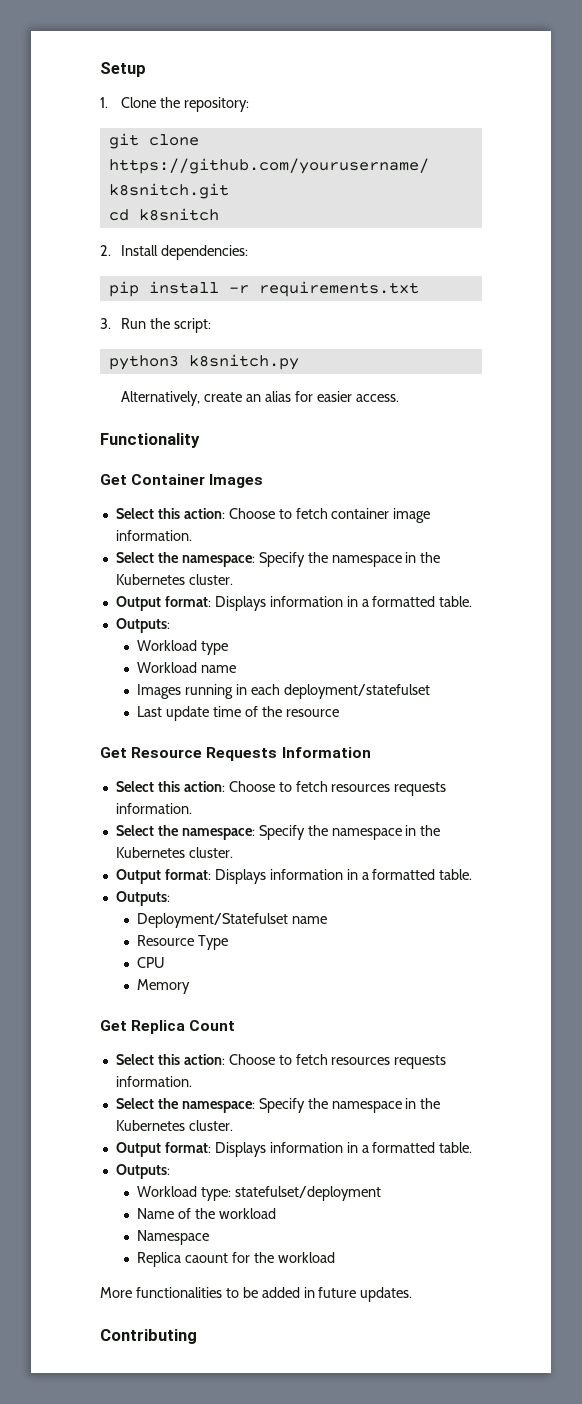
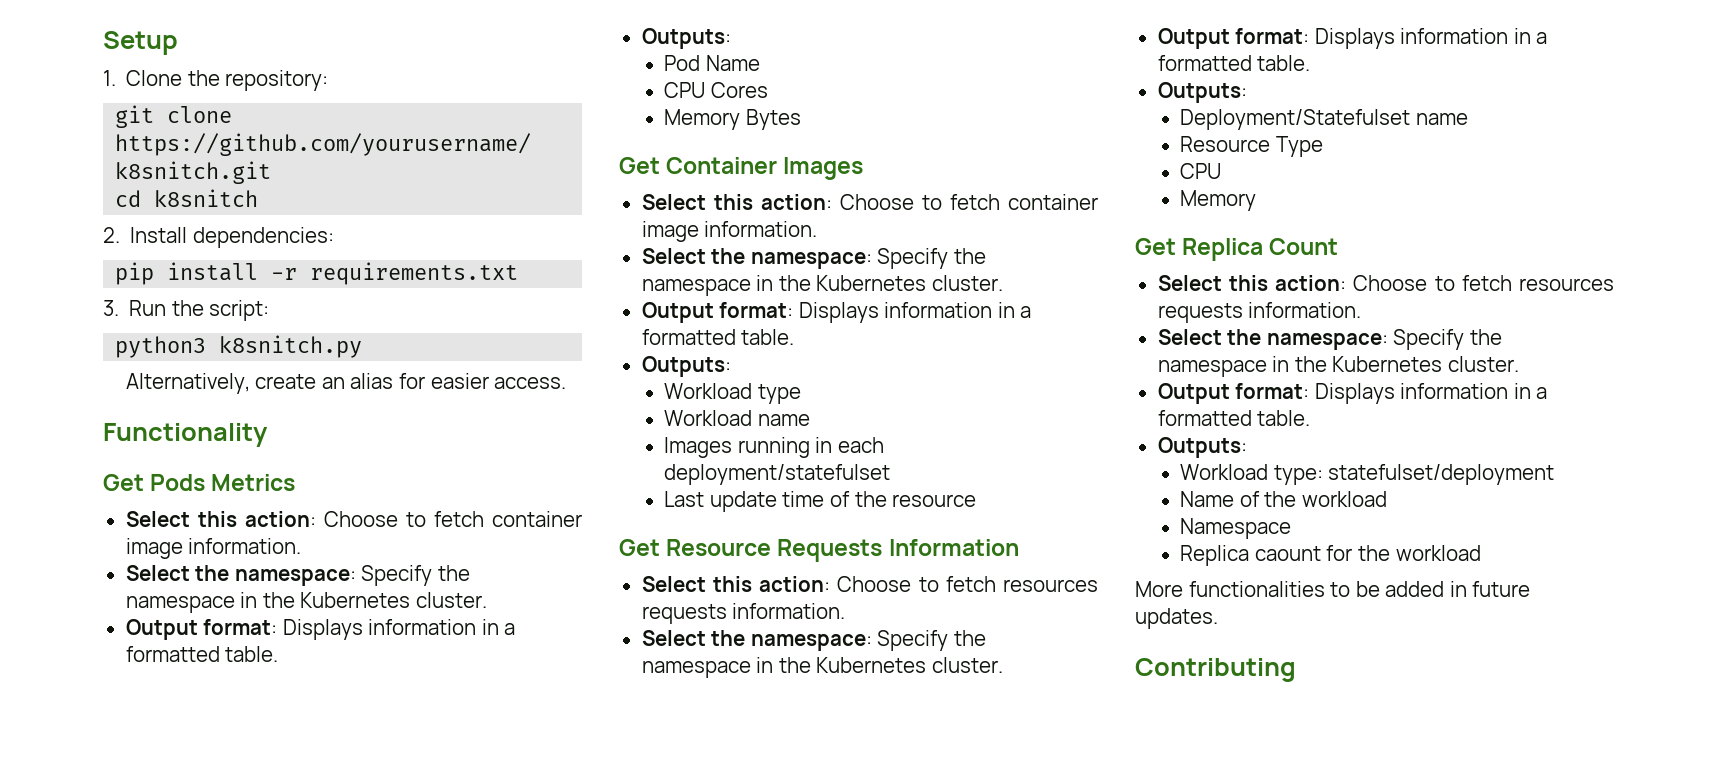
(200, 440) none -> [103,474,296,491] [125,511,582,527] [125,538,302,559] [125,565,470,586] [125,592,487,613] [125,619,516,640] [125,646,279,662] [641,28,731,49] [664,55,760,71] [664,82,768,98] [664,109,801,130] // Get Pods Metrics // Select this action: Choose to fetch container image information. // Select the namespace: Specify the namespace in the Kubernetes cluster. // Output format: Displays information in a formatted table. // Outputs: // Pod Name // CPU Cores // Memory Bytes

